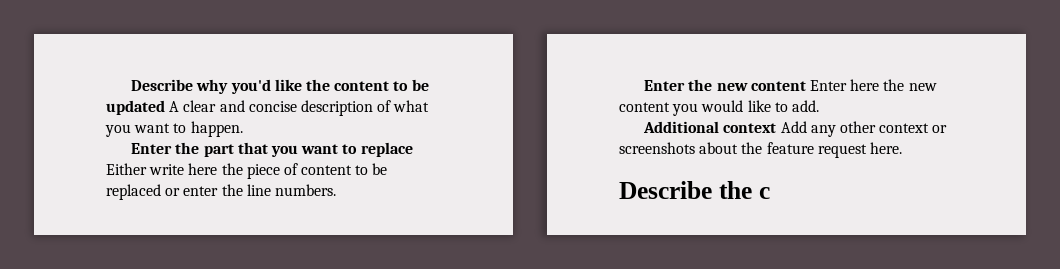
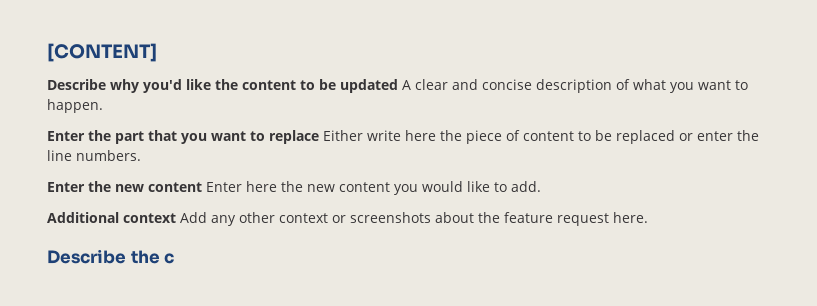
(131, 85) none -> [47,43,157,62] [CONTENT] //

